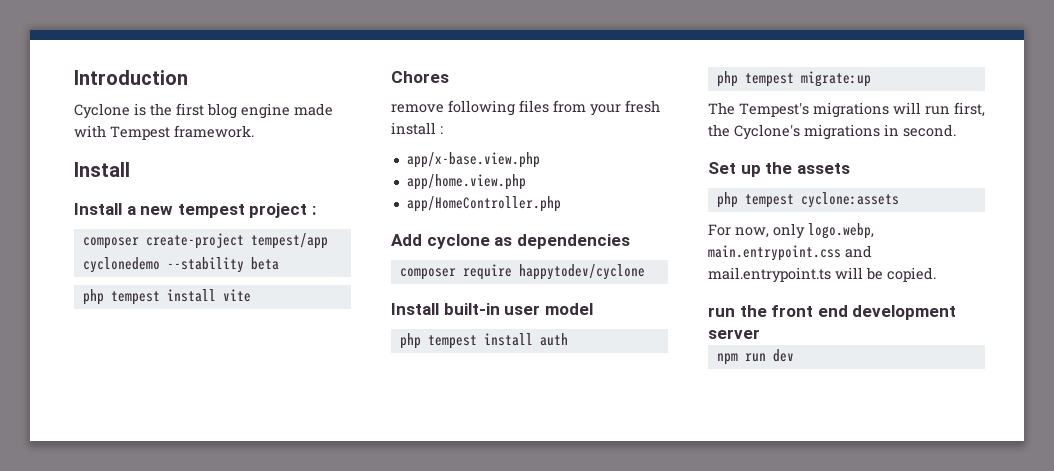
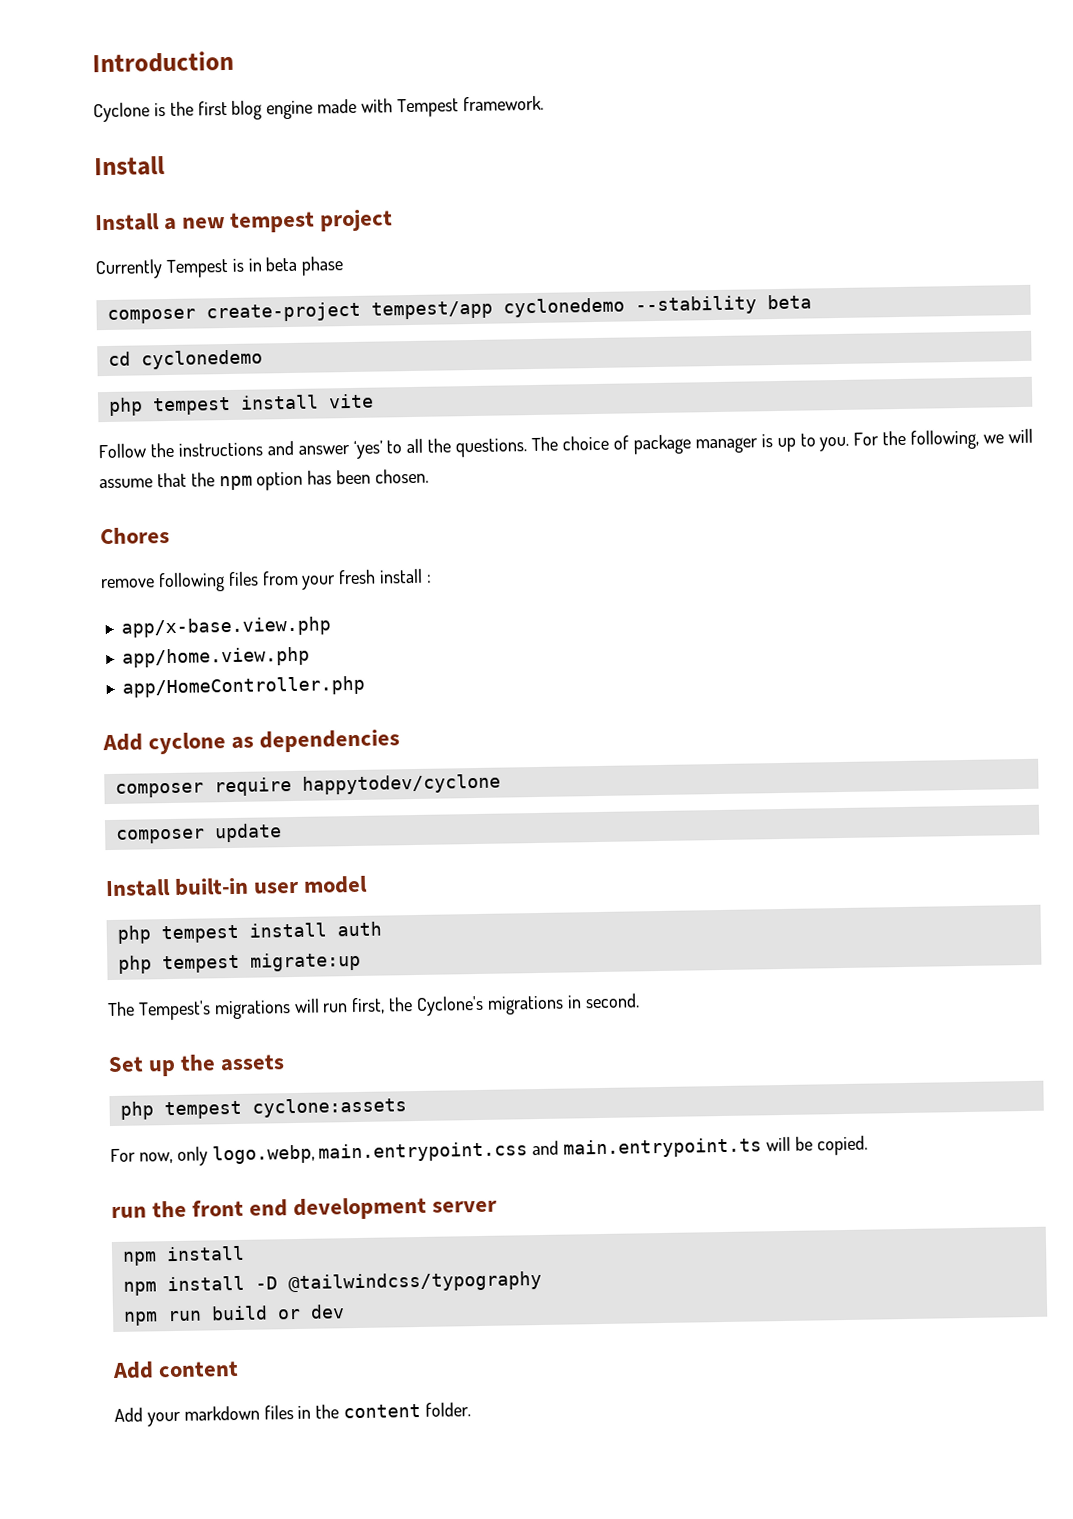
[311,206,316,215] : -> [95,256,345,280] // Currently Tempest is in beta phase
(279, 263) none -> [107,349,263,370] // cd cyclonedemo
(251, 295) none -> [98,428,1033,459] [99,468,430,491] // Follow the instructions and answer ‘yes’ to all the questions. The choice of package manager is up to you. For the following, we will assume that the npm option has been chosen.
(645, 272) none -> [115,823,282,844] // composer update
[708,267,831,283] mail.entrypoint.ts -> [563,1137,763,1159] main.entrypoint.ts
(760, 334) none -> [122,1245,245,1266] [122,1270,542,1296] // npm install // npm install -D @tailwindcss/typography
(766, 357) none -> [210,1305,301,1321] build or
(794, 355) none -> [112,1360,240,1380] [114,1402,472,1427] // Add content // Add your markdown files in the content folder.

